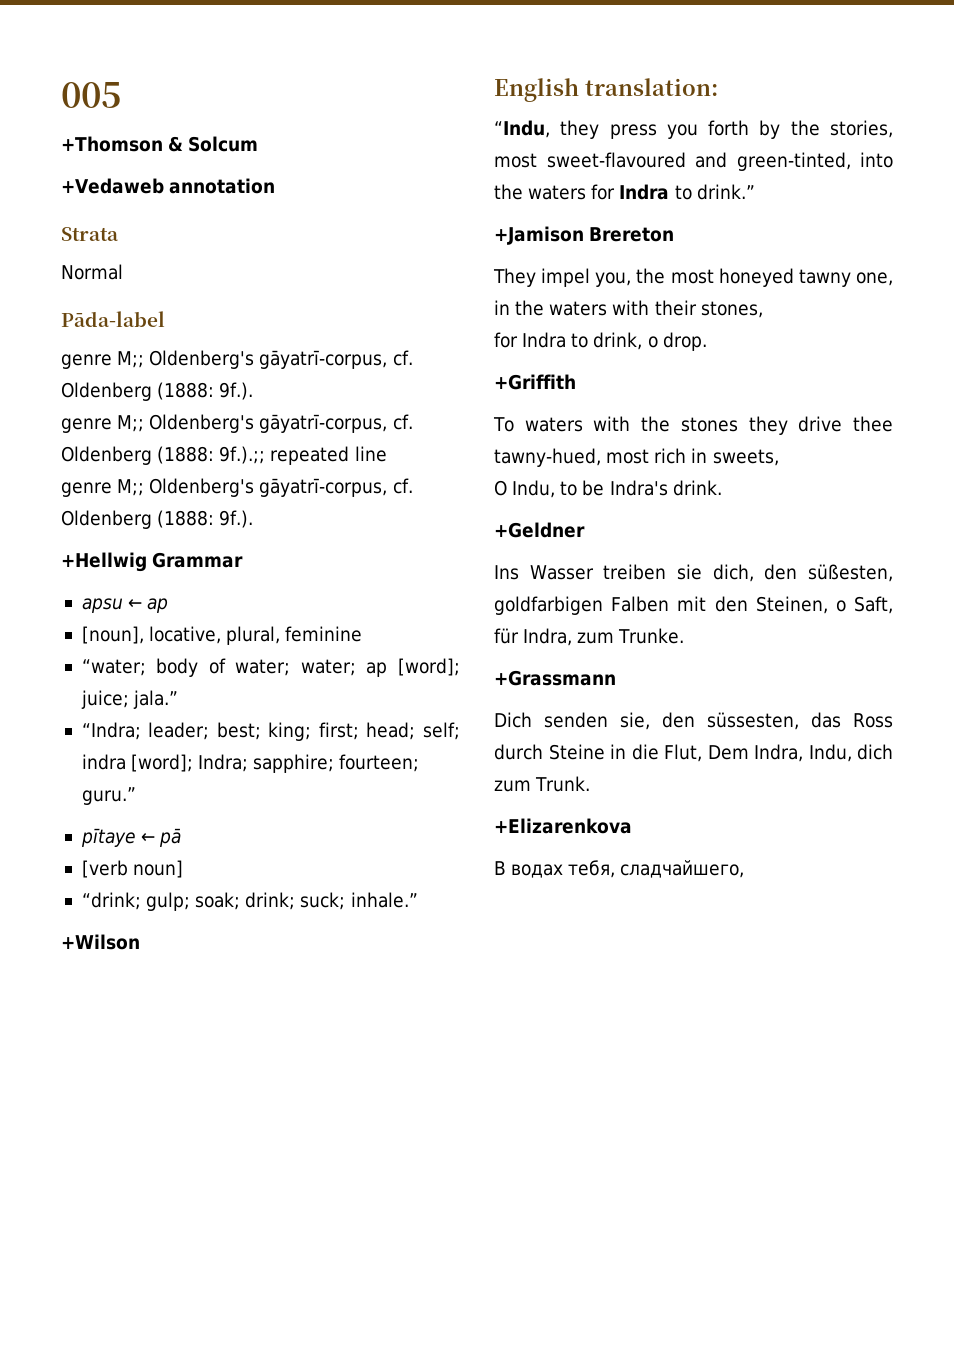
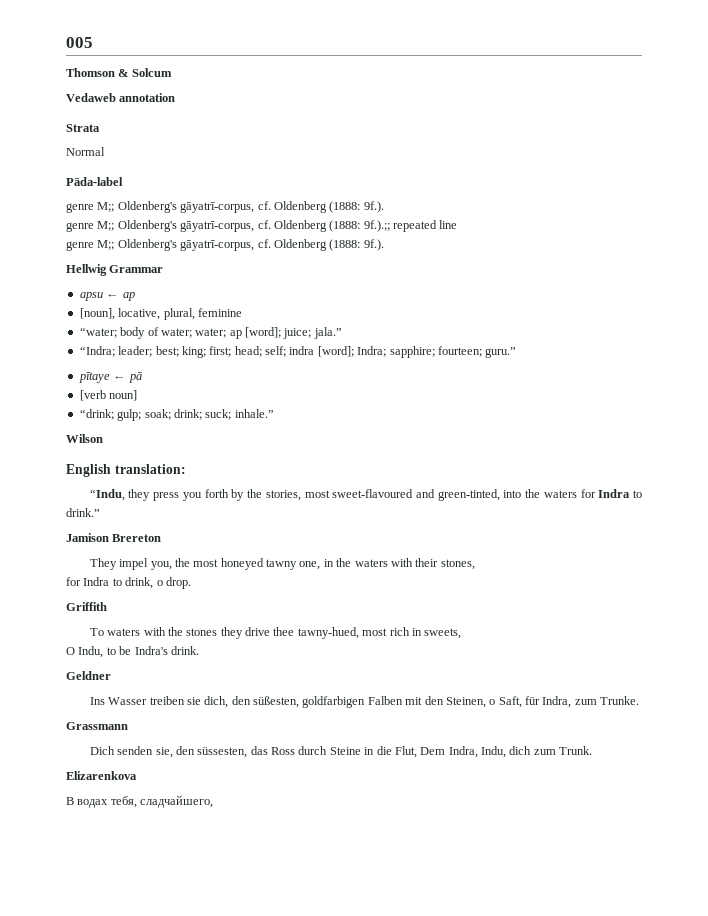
[61,136,163,152] +Thomson -> [66,68,115,77] Thomson
[61,178,164,194] +Vedaweb -> [66,93,116,102] Vedaweb
[61,552,147,572] +Hellwig -> [66,264,107,276] Hellwig
[61,934,140,950] +Wilson -> [66,434,103,443] Wilson
[494,226,584,245] +Jamison -> [66,533,109,542] Jamison
[494,374,576,390] +Griffith -> [66,602,107,611] Griffith
[494,522,585,538] +Geldner -> [66,671,111,680] Geldner
[494,670,616,686] +Grassmann -> [66,722,128,730] Grassmann
[494,818,632,834] +Elizarenkova -> [66,771,137,780] Elizarenkova

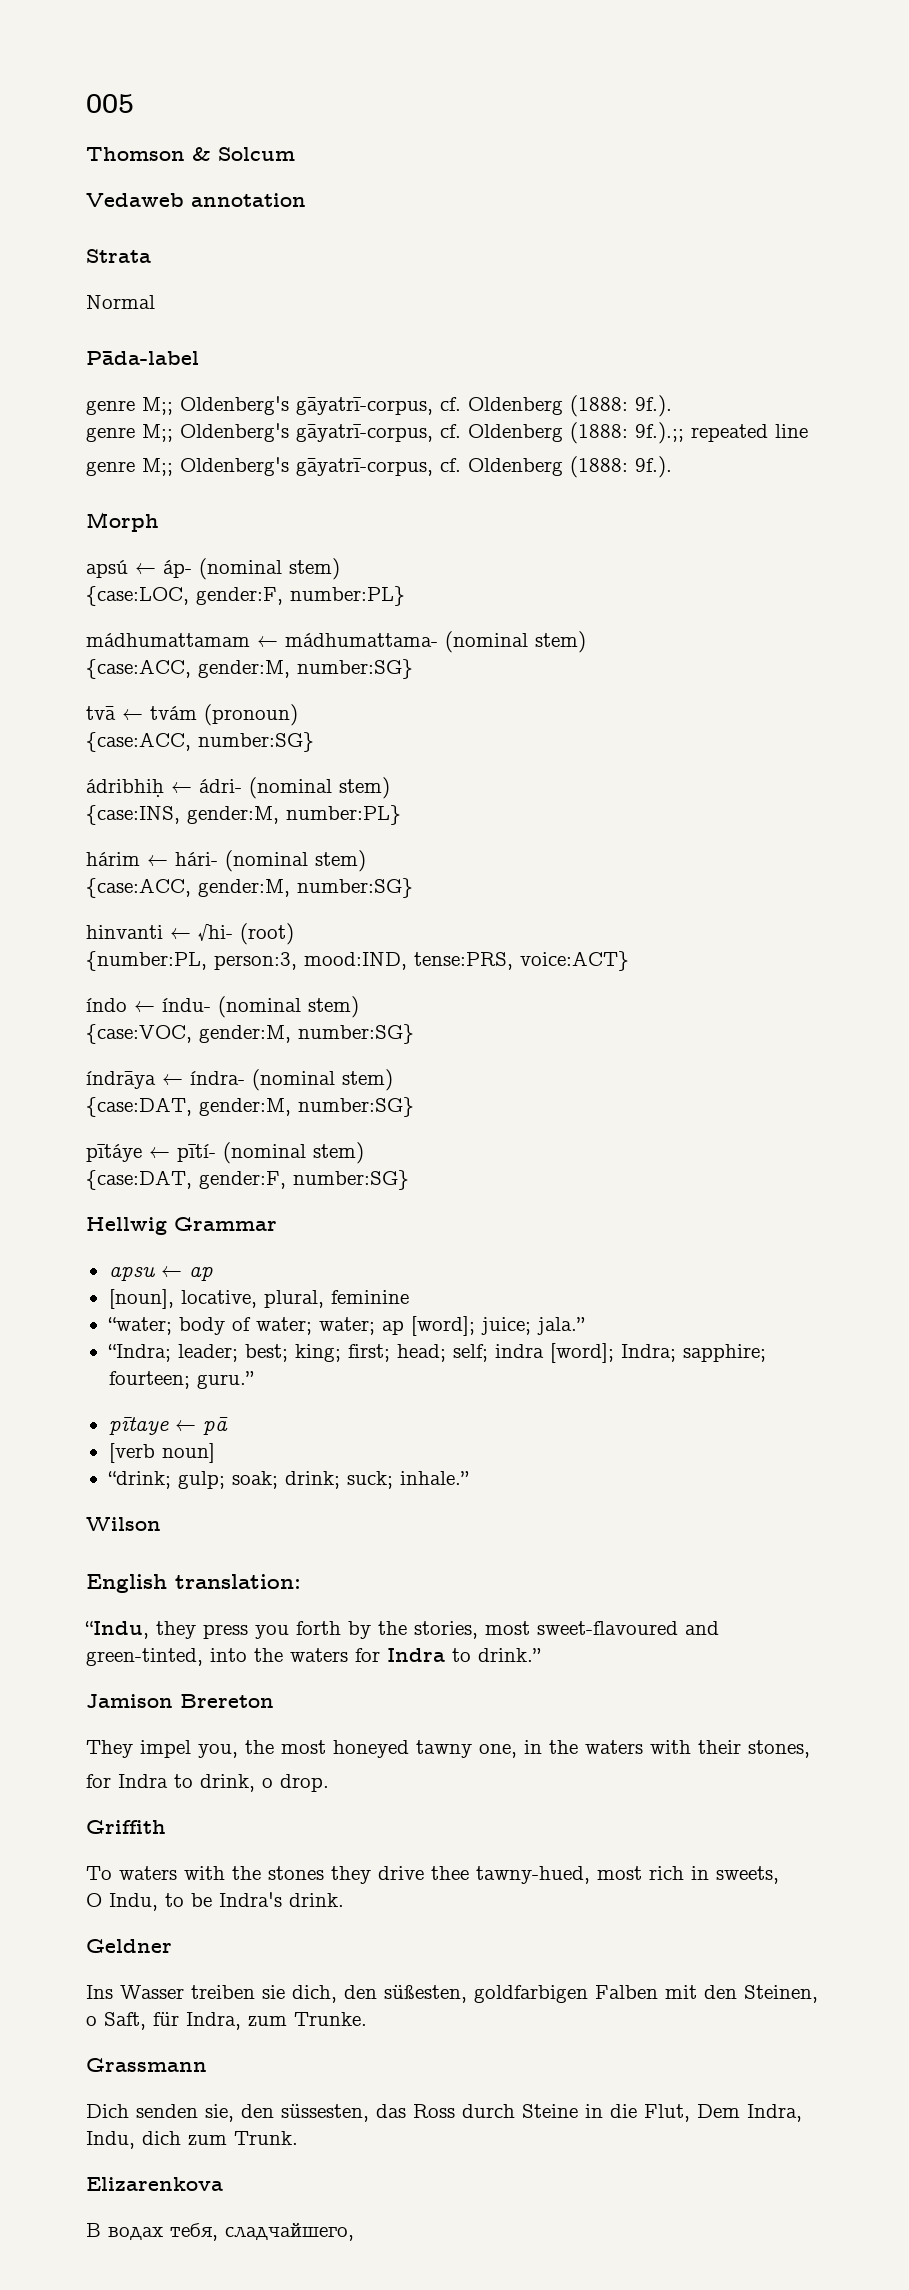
(384, 245) none -> [86,512,159,532] [86,558,340,580] [86,586,405,606] [86,631,586,653] [86,659,413,679] [86,704,298,726] [86,732,314,752] [86,777,390,799] [86,805,401,825] [86,850,366,872] [86,878,413,898] [86,923,294,945] [86,951,629,971] [86,996,359,1018] [86,1024,414,1044] [86,1069,393,1091] [86,1097,414,1117] [86,1142,364,1164] [86,1170,409,1190] // Morph // apsú ← áp- (nominal stem) // {case:LOC, gender:F, number:PL} // mádhumattamam ← mádhumattama- (nominal stem) // {case:ACC, gender:M, number:SG} // tvā ← tvám (pronoun) // {case:ACC, number:SG} // ádribhiḥ ← ádri- (nominal stem) // {case:INS, gender:M, number:PL} // hárim ← hári- (nominal stem) // {case:ACC, gender:M, number:SG} // hinvanti ← √hi- (root) // {number:PL, person:3, mood:IND, tense:PRS, voice:ACT} // índo ← índu- (nominal stem) // {case:VOC, gender:M, number:SG} // índrāya ← índra- (nominal stem) // {case:DAT, gender:M, number:SG} // pītáye ← pītí- (nominal stem) // {case:DAT, gender:F, number:SG}

